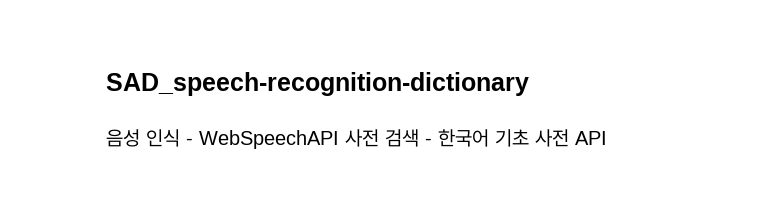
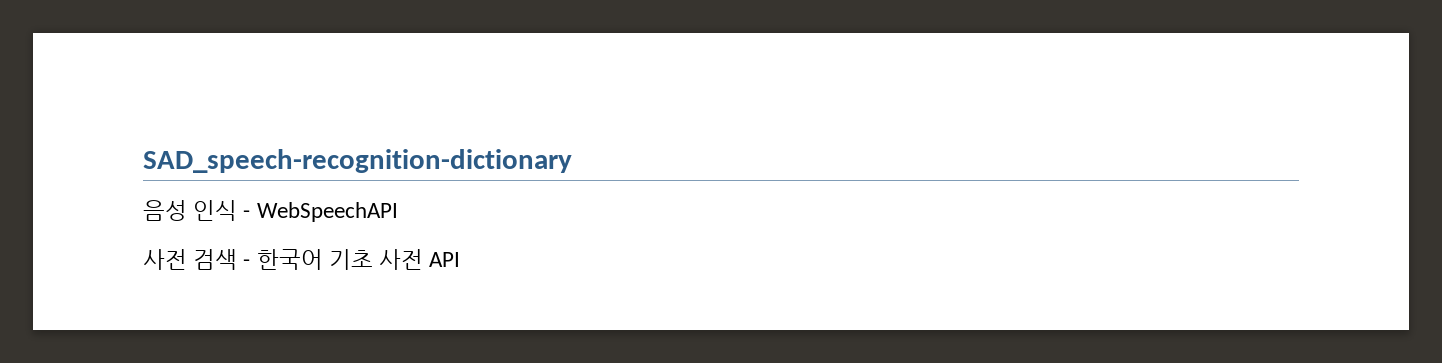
(339, 139) none -> (398, 212) //

